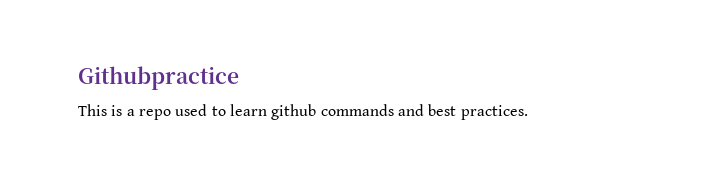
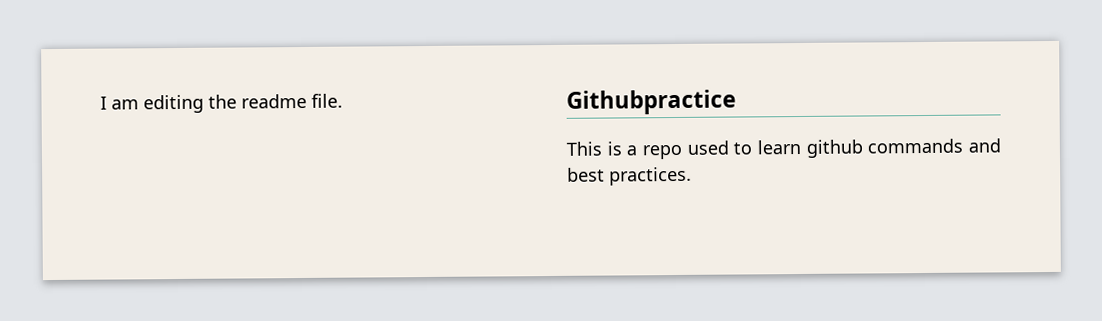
(78, 78) none -> [100,93,343,114] I am editing the readme file. //

